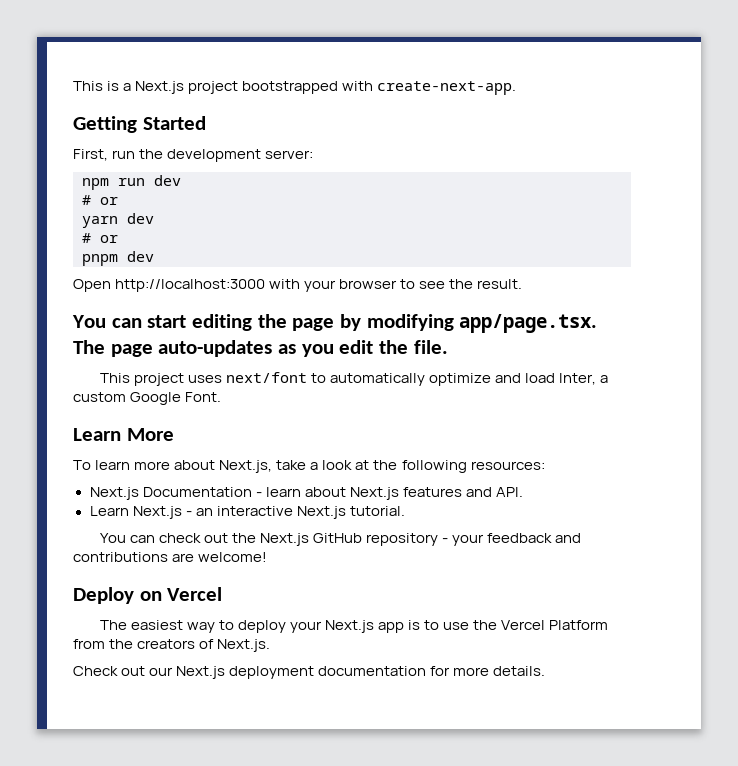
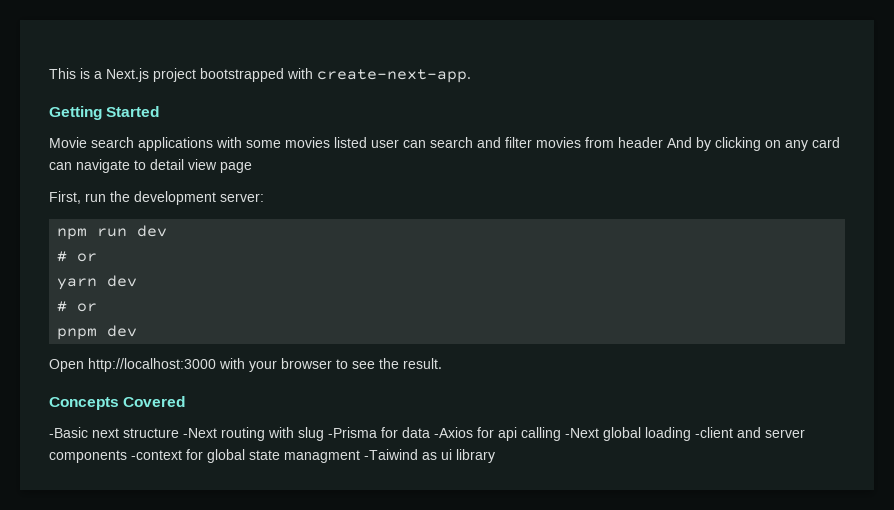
(206, 123) none -> [49,137,840,151] [49,159,252,173] // Movie search applications with some movies listed user can search and filter movies from header And by clicking on any card can navigate to detail view page
[72,314,598,333] [73,340,448,357] [99,372,609,386] [73,392,222,405] [73,428,174,441] [73,460,545,473] [89,487,523,500] [89,506,405,519] [99,533,582,546] [73,552,268,562] [73,587,223,604] [99,620,609,633] [73,639,271,652] [73,666,546,679] You can start editing the page by modifying app/page.tsx. The page auto-updates as you edit the file. // This project uses next/font to automatically optimize and load Inter, a custom Google Font. // Learn More // To learn more about Next.js, take a look at the following resources: // Next.js Documentation - learn about Next.js features and API. // Learn Next.js - an interactive Next.js tutorial. // You can check out the Next.js GitHub repository - your feedback and contributions are welcome! // Deploy on Vercel // The easiest way to deploy your Next.js app is to use the Vercel Platform from the creators of Next.js. // Check out our Next.js deployment documentation for more details. -> [49,396,186,410] [49,427,805,441] [49,449,495,463] Concepts Covered // -Basic next structure -Next routing with slug -Prisma for data -Axios for api calling -Next global loading -client and server components -context for global state managment -Taiwind as ui library

